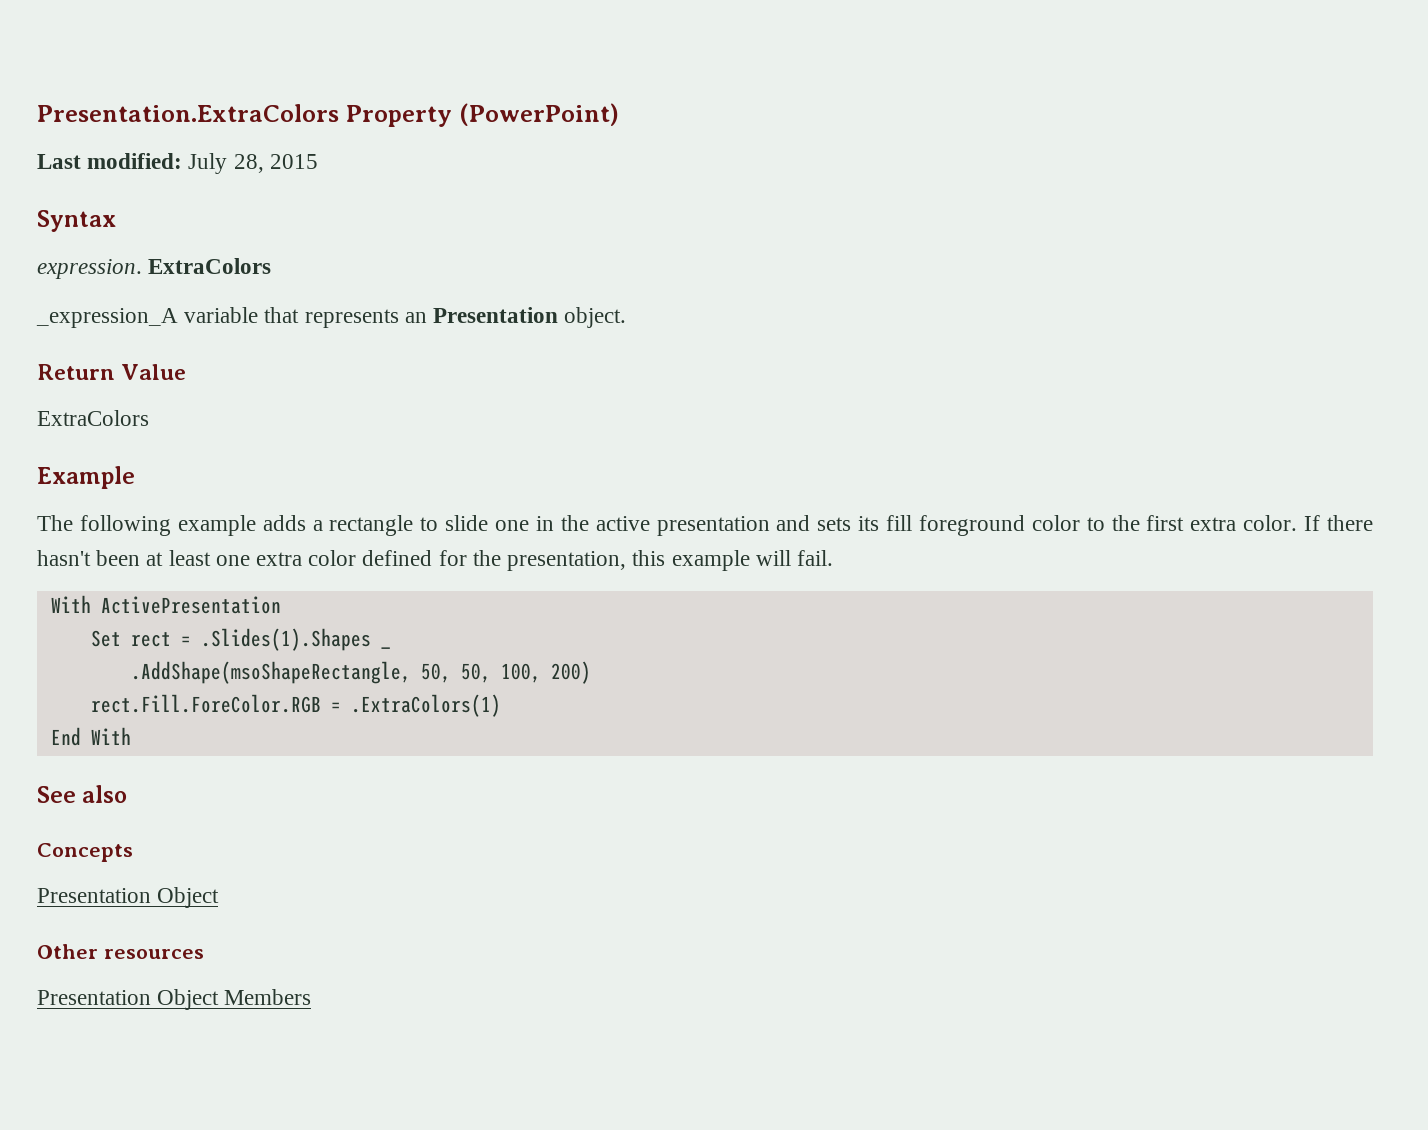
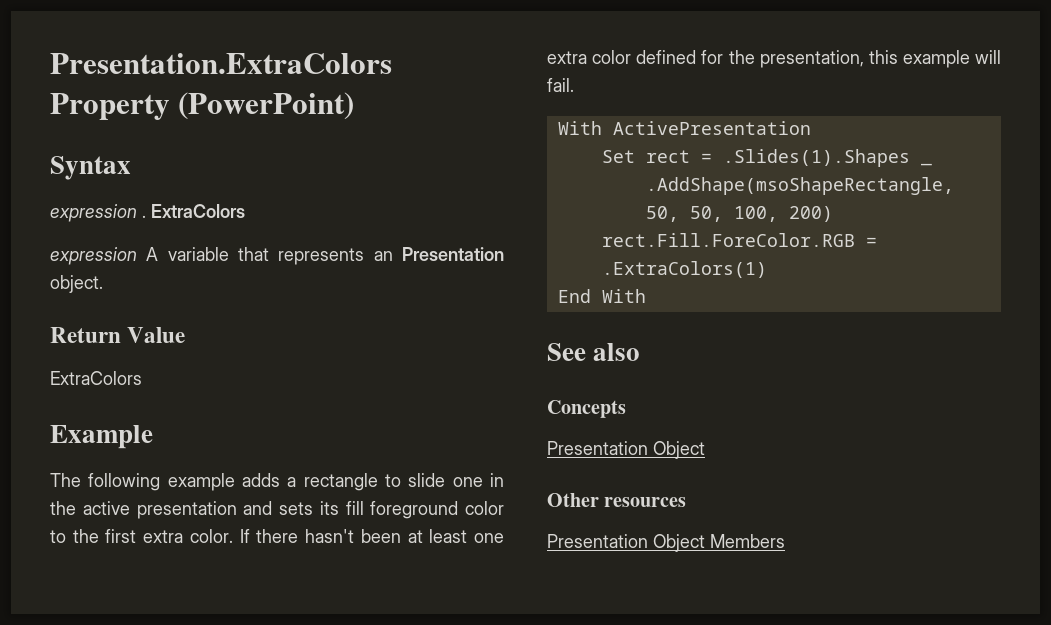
[37,153,318,174] // Last modified: July 28, 2015 -> (355, 106) none
[37,258,272,279] [36,308,178,328] expression. ExtraColors // _expression_A -> [50,204,245,222] [50,247,159,265] expression . ExtraColors // expression A

